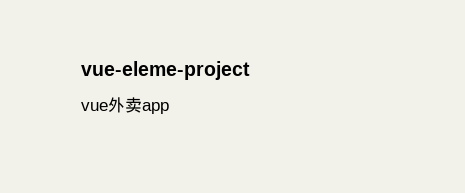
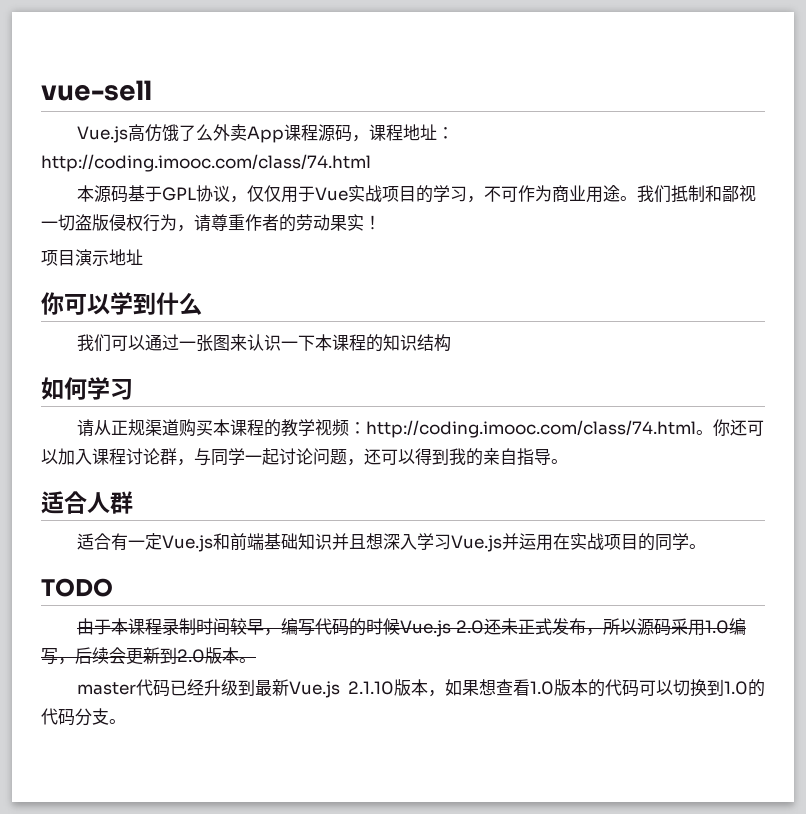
[81,61,250,80] [81,97,169,114] vue-eleme-project // vue外卖app -> [41,80,152,101] [77,124,455,143] [41,154,371,172] [77,185,757,203] [41,214,381,232] [41,249,143,266] [41,292,202,315] [77,334,452,352] [41,377,133,400] [77,419,765,438] [41,448,568,466] [41,491,133,514] [77,533,707,552] [41,578,113,597] [77,618,746,637] [41,647,256,665] [77,679,765,698] [41,708,126,726] vue-sell // Vue.js高仿饿了么外卖App课程源码，课程地址：http://coding.imooc.com/class/74.html // 本源码基于GPL协议，仅仅用于Vue实战项目的学习，不可作为商业用途。我们抵制和鄙视一切盗版侵权行为，请尊重作者的劳动果实！ // 项目演示地址 // 你可以学到什么 // 我们可以通过一张图来认识一下本课程的知识结构 // 如何学习 // 请从正规渠道购买本课程的教学视频：http://coding.imooc.com/class/74.html。你还可以加入课程讨论群，与同学一起讨论问题，还可以得到我的亲自指导。 // 适合人群 // 适合有一定Vue.js和前端基础知识并且想深入学习Vue.js并运用在实战项目的同学。 // TODO // 由于本课程录制时间较早，编写代码的时候Vue.js 2.0还未正式发布，所以源码采用1.0编写，后续会更新到2.0版本。 // master代码已经升级到最新Vue.js 2.1.10版本，如果想查看1.0版本的代码可以切换到1.0的代码分支。

